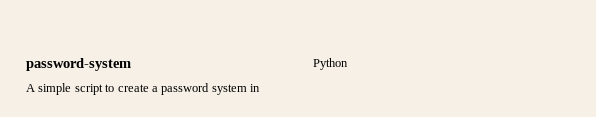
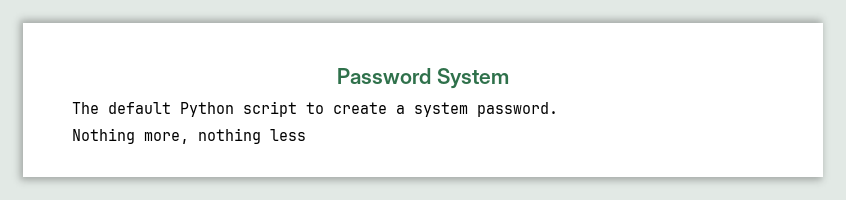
[26,58,131,71] [26,83,260,95] [313,58,348,70] password-system // A simple script to create a password system in Python -> [337,68,509,89] [72,101,558,117] [72,128,306,144] Password System // The default Python script to create a system password. // Nothing more, nothing less

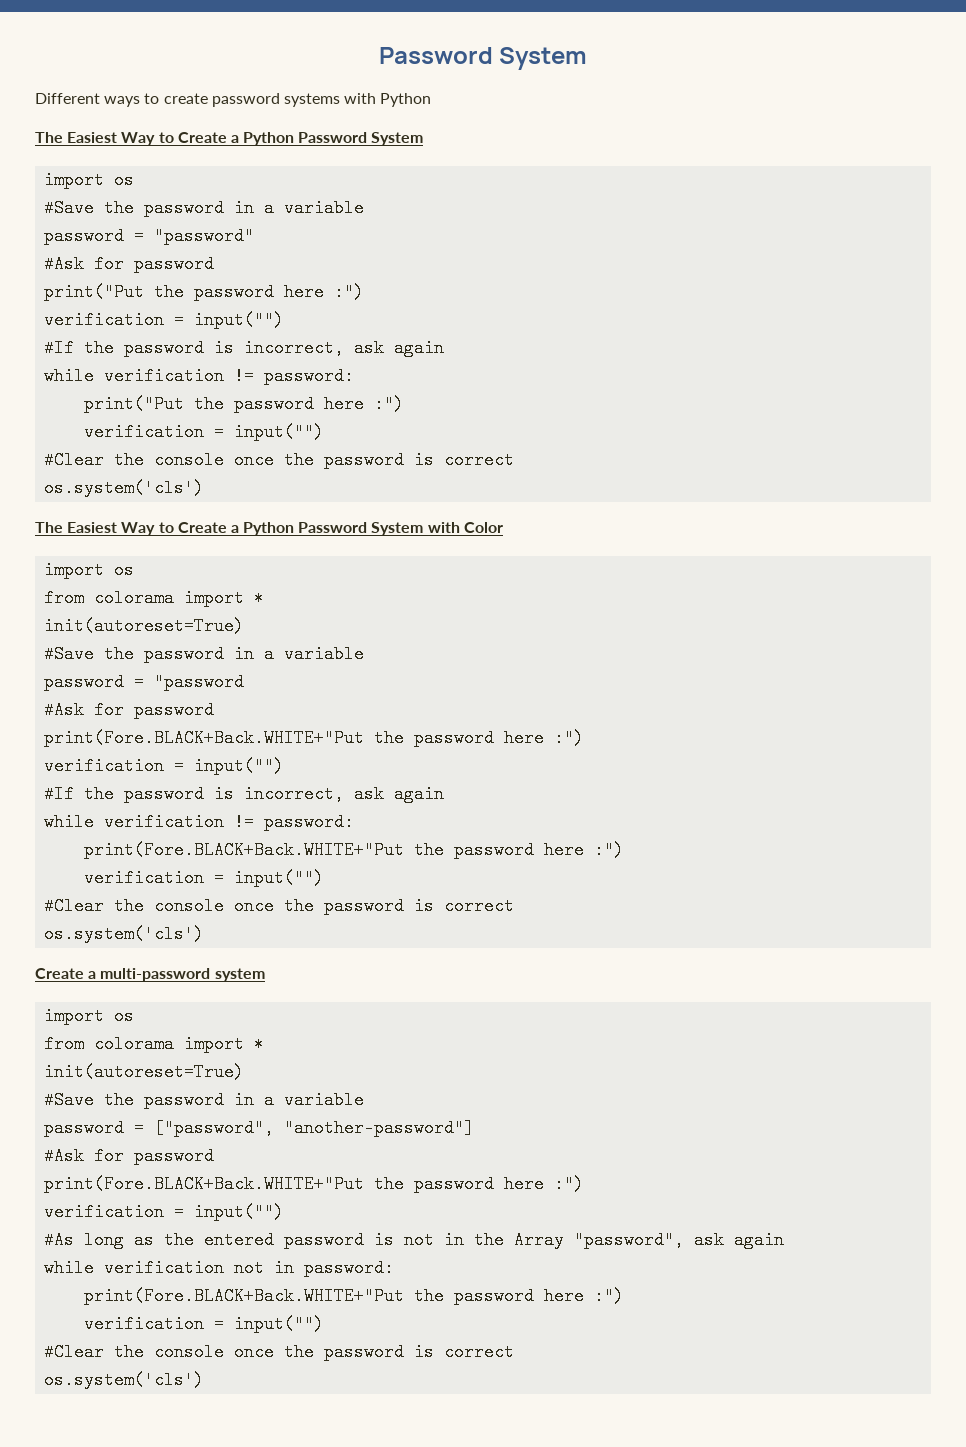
[337,68,509,89] [72,101,558,117] [72,128,306,144] Password System // The default Python script to create a system password. // Nothing more, nothing less -> [378,47,588,70] [35,93,432,107] [35,132,424,146] [44,171,135,189] [44,199,365,217] [44,227,255,245] [44,255,215,273] [44,283,365,301] [44,311,285,329] [44,339,445,357] [44,367,355,385] [84,395,405,413] [84,423,325,441] [44,451,515,469] [44,479,205,497] [35,522,503,536] [44,561,135,579] [44,589,265,607] [44,617,245,635] [44,645,365,663] [44,673,245,691] [44,701,215,719] [44,729,585,747] [44,757,285,775] [44,785,445,803] [44,813,355,831] [84,841,625,859] [84,869,325,887] [44,897,515,915] [44,925,205,943] [35,968,265,982] [44,1007,135,1025] [44,1035,265,1053] [44,1063,245,1081] [44,1091,365,1109] [44,1119,475,1137] [44,1147,215,1165] [44,1175,585,1193] [44,1203,285,1221] [44,1231,785,1249] [44,1259,395,1277] [84,1287,625,1305] [84,1315,325,1333] [44,1343,515,1361] [44,1371,205,1389] Password System // Different ways to create password systems with Python // The Easiest Way to Create a Python Password System // import os // #Save the password in a variable // password = "password" // #Ask for password // print("Put the password here :") // verification = input("") // #If the password is incorrect, ask again // while verification != password: // print("Put the password here :") // verification = input("") // #Clear the console once the password is correct // os.system('cls') // The Easiest Way to Create a Python Password System with Color // import os // from colorama import * // init(autoreset=True) // #Save the password in a variable // password = "password // #Ask for password // print(Fore.BLACK+Back.WHITE+"Put the password here :") // verification = input("") // #If the password is incorrect, ask again // while verification != password: // print(Fore.BLACK+Back.WHITE+"Put the password here :") // verification = input("") // #Clear the console once the password is correct // os.system('cls') // Create a multi-password system // import os // from colorama import * // init(autoreset=True) // #Save the password in a variable // password = ["password", "another-password"] // #Ask for password // print(Fore.BLACK+Back.WHITE+"Put the password here :") // verification = input("") // #As long as the entered password is not in the Array "password", ask again // while verification not in password: // print(Fore.BLACK+Back.WHITE+"Put the password here :") // verification = input("") // #Clear the console once the password is correct // os.system('cls')

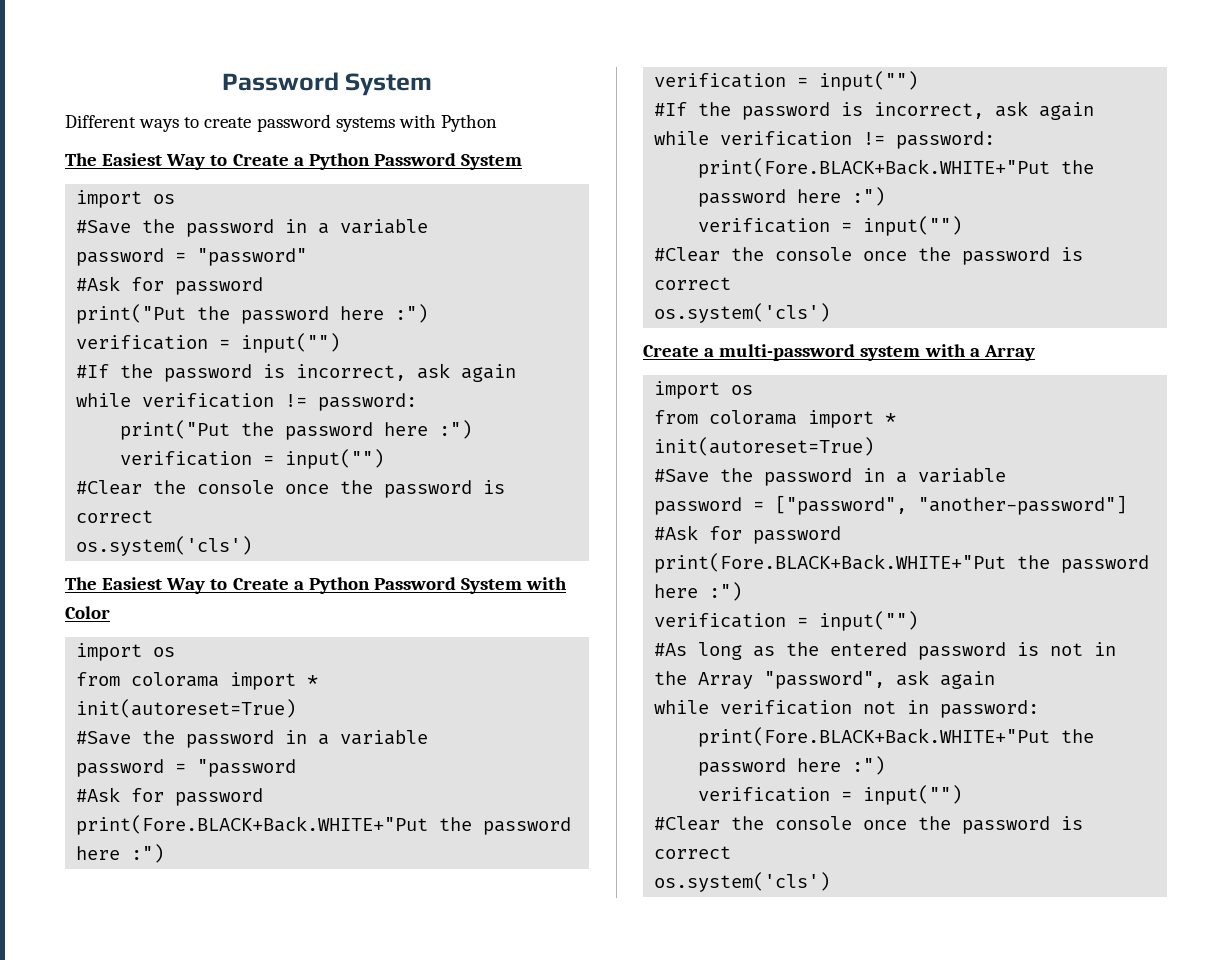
(265, 975) none -> [924,344,1035,361] with a Array

